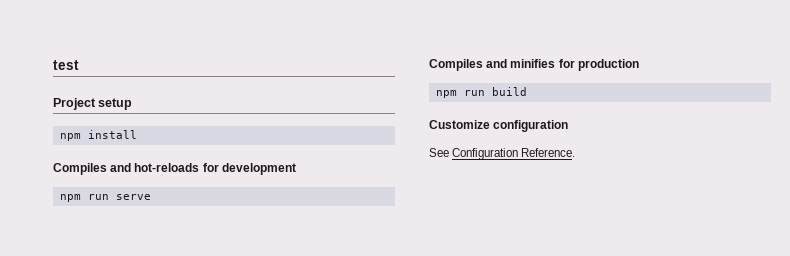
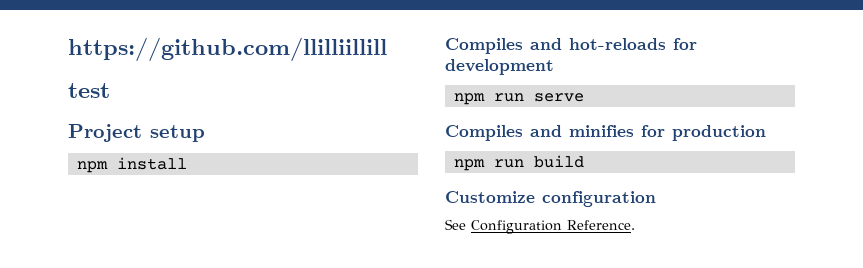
(53, 65) none -> [68,37,387,62] https://github.com/llilliillill //

